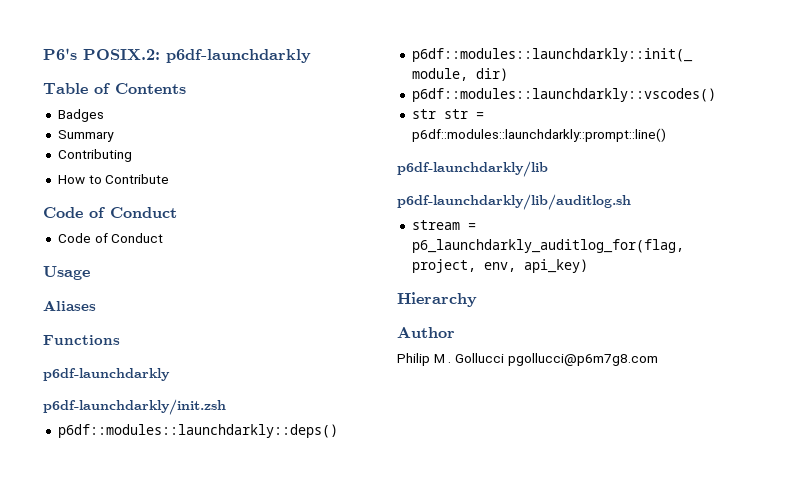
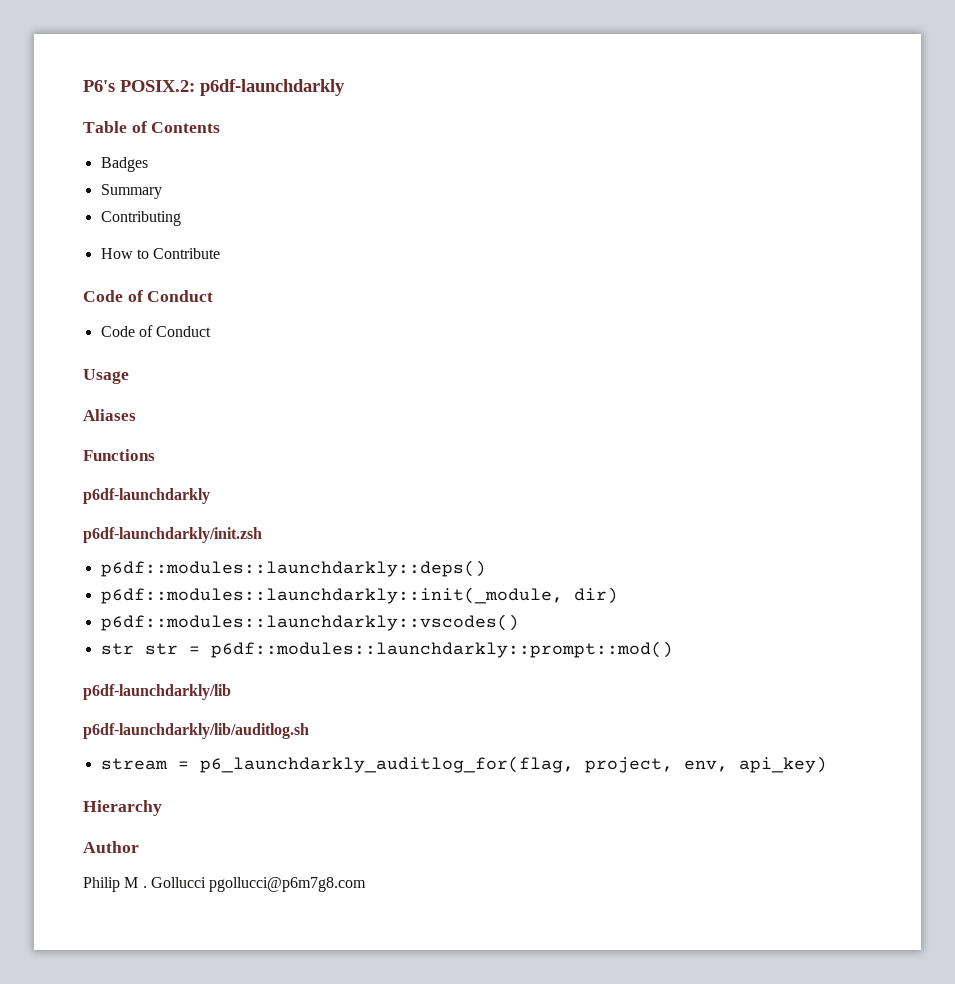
[411,128,666,142] p6df::modules::launchdarkly::prompt::line() -> [210,641,673,658] p6df::modules::launchdarkly::prompt::mod()

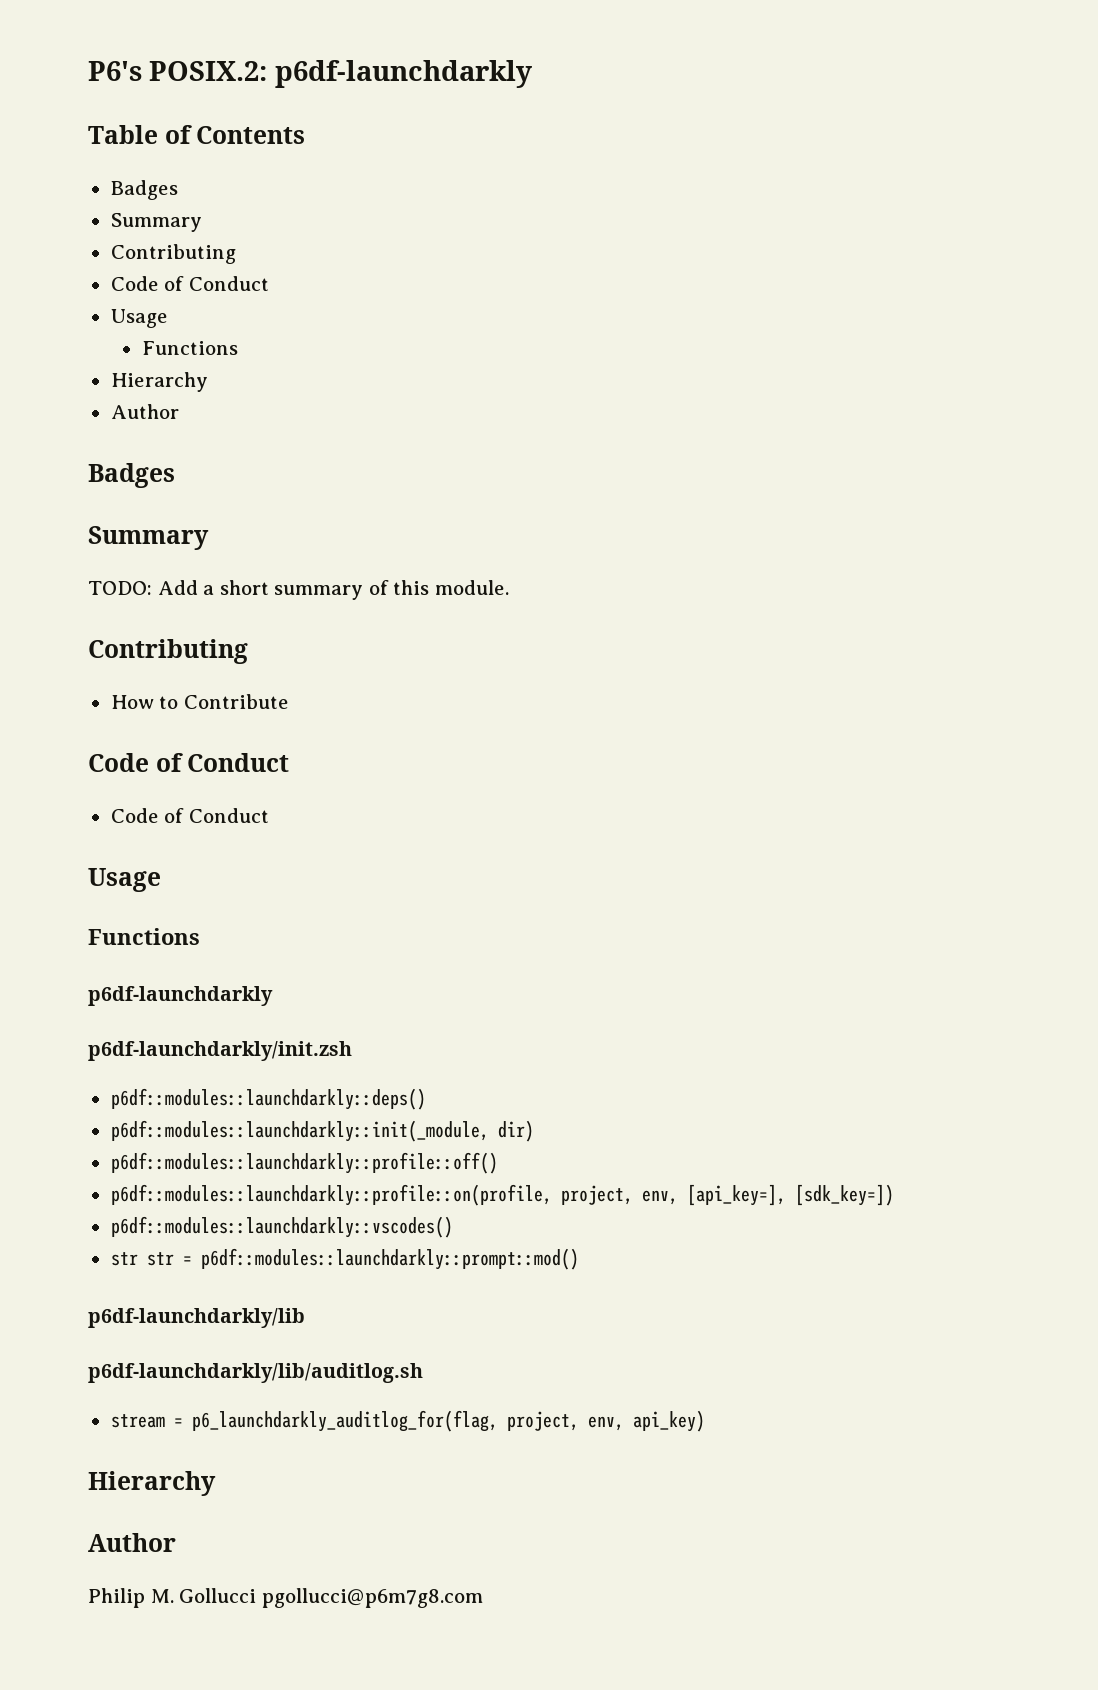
(181, 218) none -> [110,276,269,291] [110,309,168,328] [141,341,238,355] [110,372,208,392] [110,404,179,419] [88,463,175,488] [88,526,209,550] [88,580,509,600] [88,639,248,664] // Code of Conduct // Usage // Functions // Hierarchy // Author // Badges // Summary // TODO: Add a short summary of this module. // Contributing
[83,409,136,421] // Aliases -> (161, 880) none
(618, 595) none -> [110,1152,498,1174] [110,1184,894,1206] // p6df::modules::launchdarkly::profile::off() // p6df::modules::launchdarkly::profile::on(profile, project, env, [api_key=], [sdk_key=])
[124,877,147,888] M . -> [150,1589,174,1603] M.

